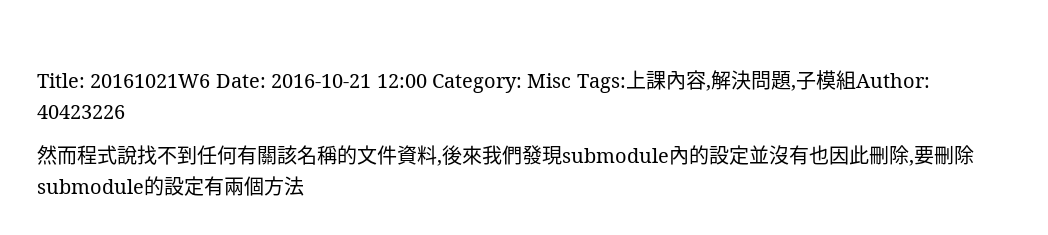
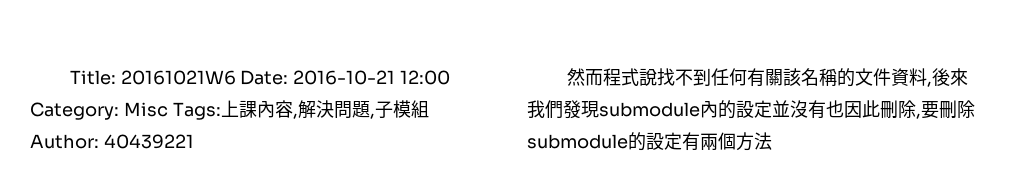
[37,105,125,119] 40423226 -> [103,134,194,149] 40439221

